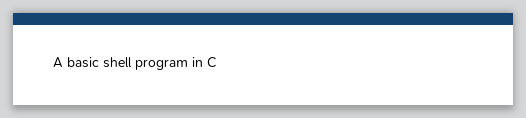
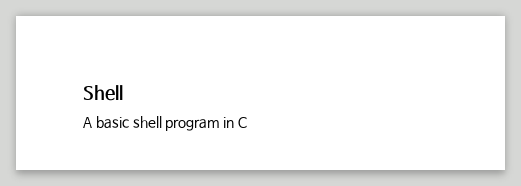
(53, 62) none -> [83,85,123,101] Shell //

